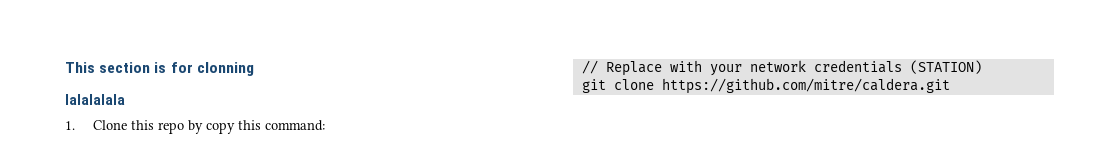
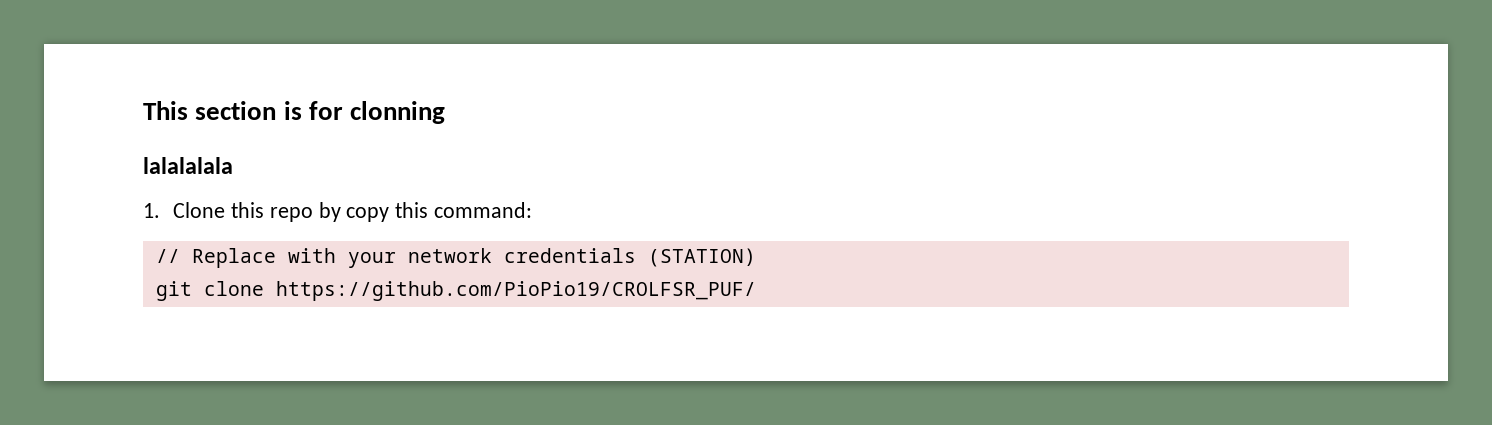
[661,78,950,94] https://github.com/mitre/caldera.git -> [275,281,756,301] https://github.com/PioPio19/CROLFSR_PUF/

